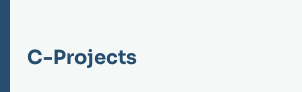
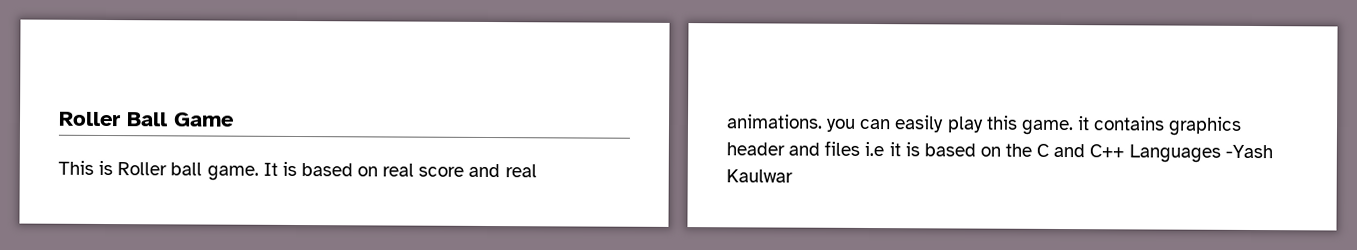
[27,48,137,68] C-Projects -> [58,111,235,127] [58,160,537,181] [726,114,1243,136] [726,140,1273,163] [726,169,793,183] Roller Ball Game // This is Roller ball game. It is based on real score and real animations. you can easily play this game. it contains graphics header and files i.e it is based on the C and C++ Languages -Yash Kaulwar

